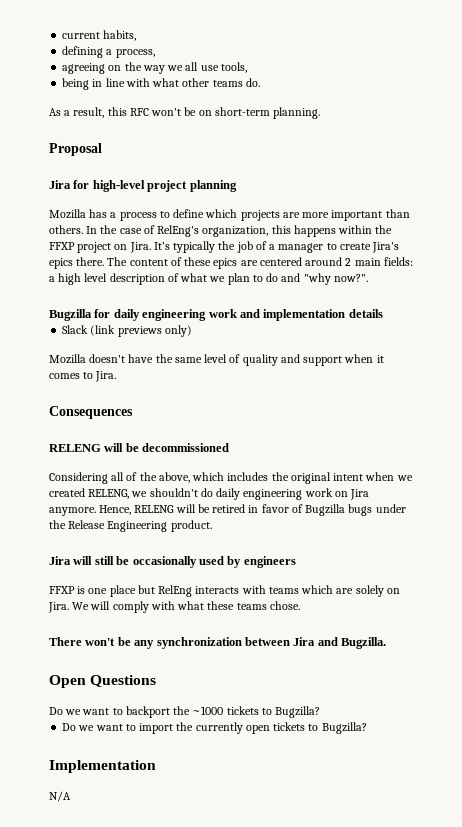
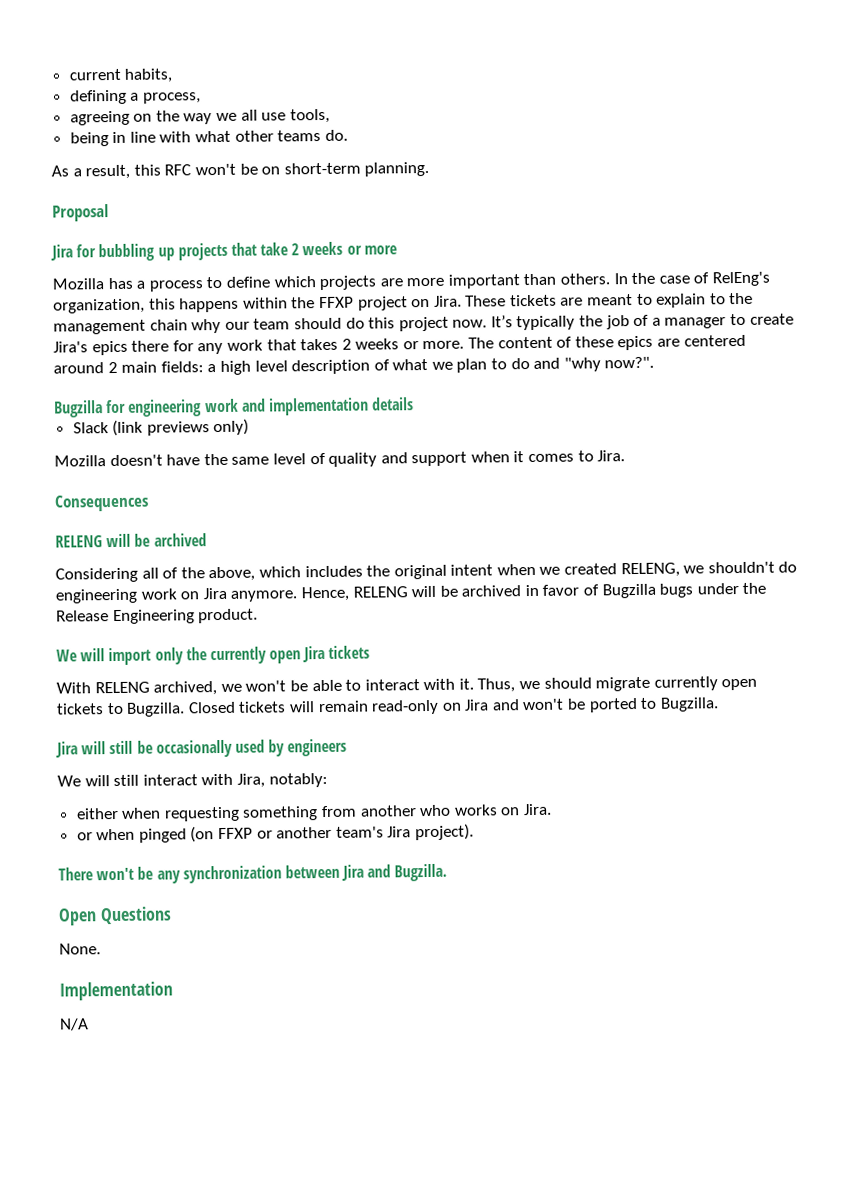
[92,180,237,192] high-level project planning -> [98,241,397,262] bubbling up projects that take 2 weeks or more
(151, 247) none -> [465,292,754,308] [53,316,488,335] These tickets are meant to explain to the management chain why our team should do this project now.
[76,257,105,266] there. -> [131,338,465,355] there for any work that takes 2 weeks or more.
[113,309,140,321] daily -> (127, 406) none
[142,443,230,452] decommissioned -> [153,533,207,547] archived
[216,488,241,500] daily -> (798, 567) none
[212,504,246,513] retired -> [461,585,522,597] archived
(212, 526) none -> [56,645,371,666] [56,676,758,696] [56,697,719,717] // We will import only the currently open Jira tickets // With RELENG archived, we won't be able to interact with it. Thus, we should migrate currently open tickets to Bugzilla. Closed tickets will remain read-only on Jira and won't be ported to Bugzilla.
[49,585,400,597] [48,601,300,613] FFXP is one place but RelEng interacts with teams which are solely on Jira. We will comply with what these teams chose. -> [57,772,328,788] [75,803,553,822] [76,823,475,843] We will still interact with Jira, notably: // either when requesting something from another who works on Jira. // or when pinged (on FFXP or another team's Jira project).
[49,706,321,718] [62,722,367,734] Do we want to backport the ~1000 tickets to Bugzilla? // Do we want to import the currently open tickets to Bugzilla? -> [59,943,101,955] None.

